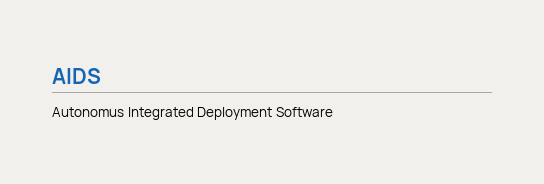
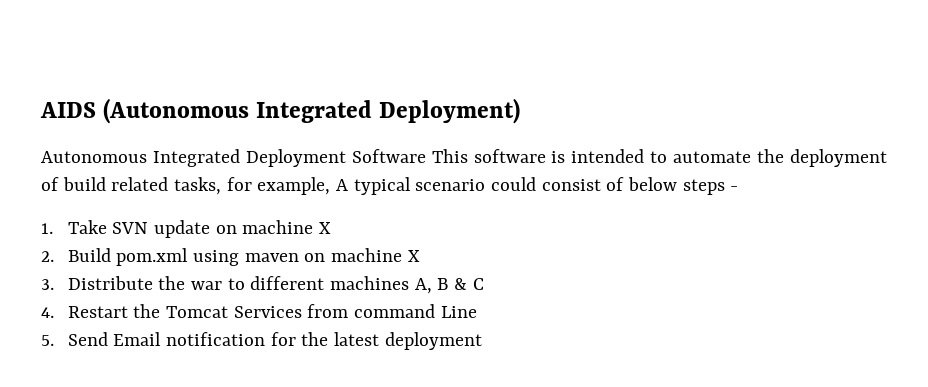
[52,107,333,120] // Autonomus Integrated Deployment Software -> [103,98,521,124] [41,149,887,167] [41,177,739,195] [41,220,332,238] [41,248,420,266] [41,276,484,294] [41,304,477,318] [41,332,482,350] (Autonomous Integrated Deployment) // Autonomous Integrated Deployment Software This software is intended to automate the deployment of build related tasks, for example, A typical scenario could consist of below steps - // 1. Take SVN update on machine X // 2. Build pom.xml using maven on machine X // 3. Distribute the war to different machines A, B & C // 4. Restart the Tomcat Services from command Line // 5. Send Email notification for the latest deployment

